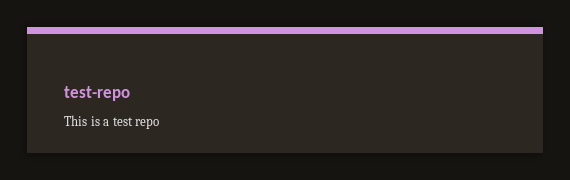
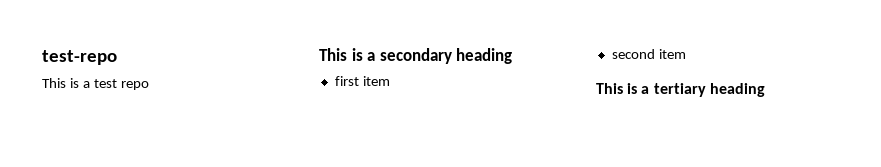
(160, 123) none -> [319,48,513,64] [334,76,390,86] [611,49,686,59] [596,83,765,97] // This is a secondary heading // first item // second item // This is a tertiary heading

